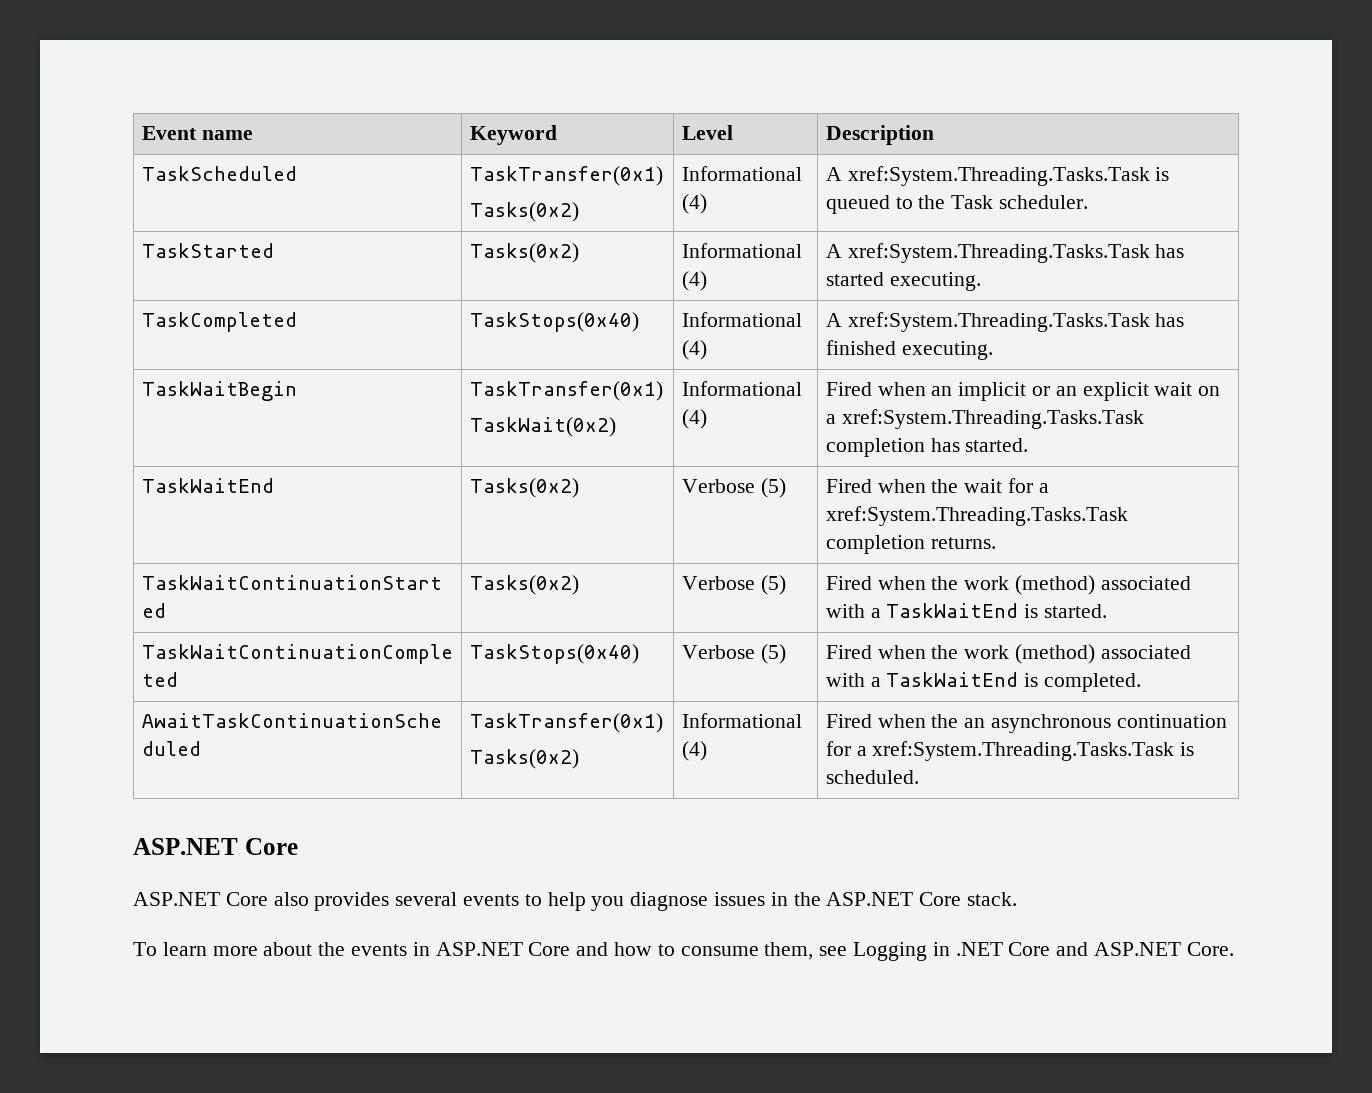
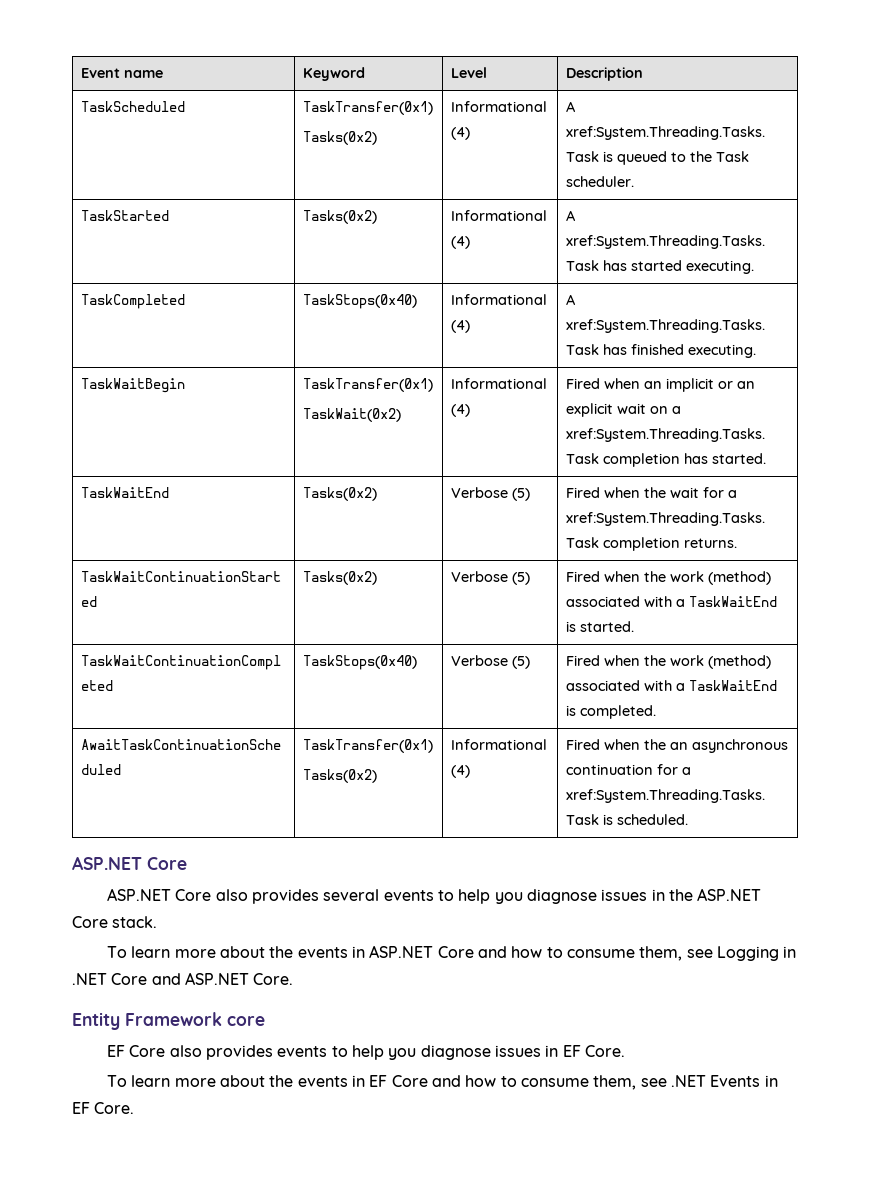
(1234, 949) none -> [72,1012,265,1030] [107,1045,625,1060] [107,1075,778,1090] [72,1102,135,1114] // Entity Framework core // EF Core also provides events to help you diagnose issues in EF Core. // To learn more about the events in EF Core and how to consume them, see .NET Events in EF Core.

